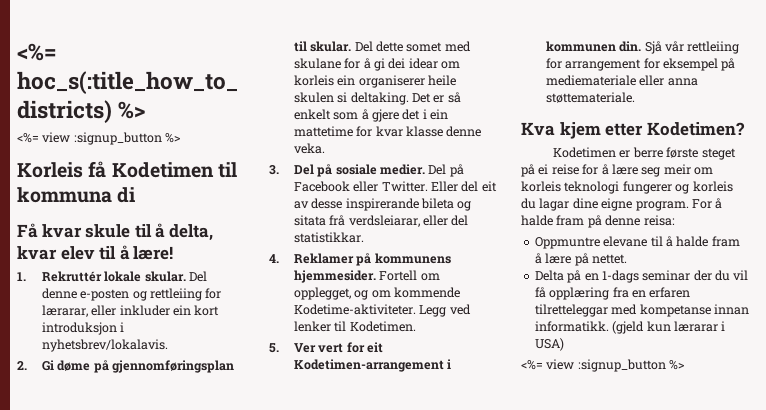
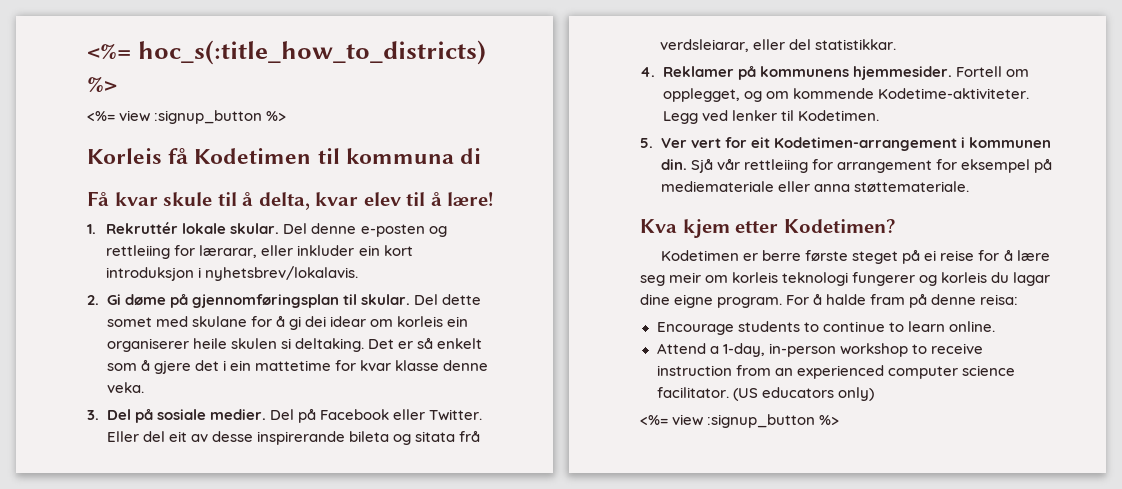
[534,236,740,249] [534,253,627,266] [534,270,749,283] [534,287,691,300] [534,304,749,317] [534,321,726,334] [534,338,564,351] Oppmuntre elevane til å halde fram å lære på nettet. // Delta på en 1-dags seminar der du vil få opplæring fra en erfaren tilretteleggar med kompetanse innan informatikk. (gjeld kun lærarar i USA) -> [656,321,995,335] [656,343,983,357] [656,365,1015,379] [656,387,874,401] Encourage students to continue to learn online. // Attend a 1-day, in-person workshop to receive instruction from an experienced computer science facilitator. (US educators only)

